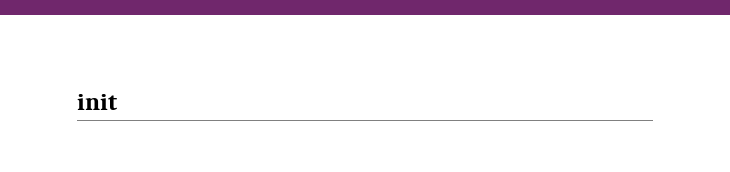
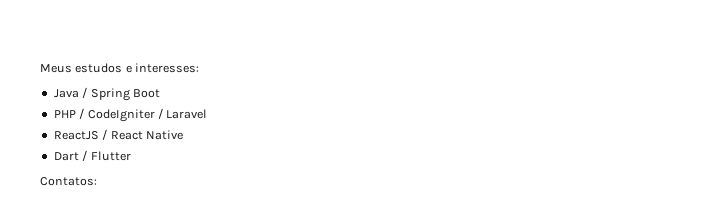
[77,94,118,110] init -> [40,63,200,73] [53,87,160,101] [53,108,208,122] [53,129,183,140] [53,150,131,161] [40,177,97,186] Meus estudos e interesses: // Java / Spring Boot // PHP / CodeIgniter / Laravel // ReactJS / React Native // Dart / Flutter // Contatos:

